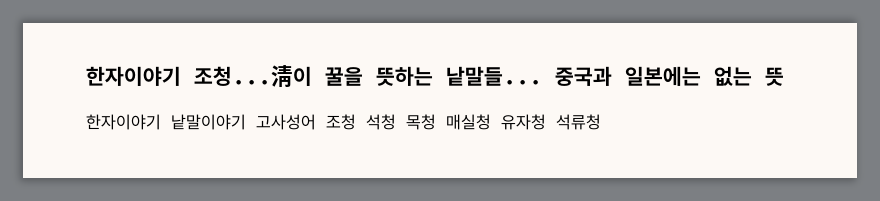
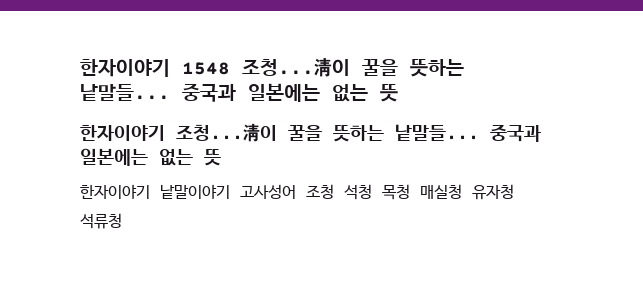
[86,66,181,86] 한자이야기 -> [80,58,464,77] [80,83,398,102] [80,125,165,141] 한자이야기 1548 조청...淸이 꿀을 뜻하는 낱말들... 중국과 일본에는 없는 뜻 // 한자이야기

